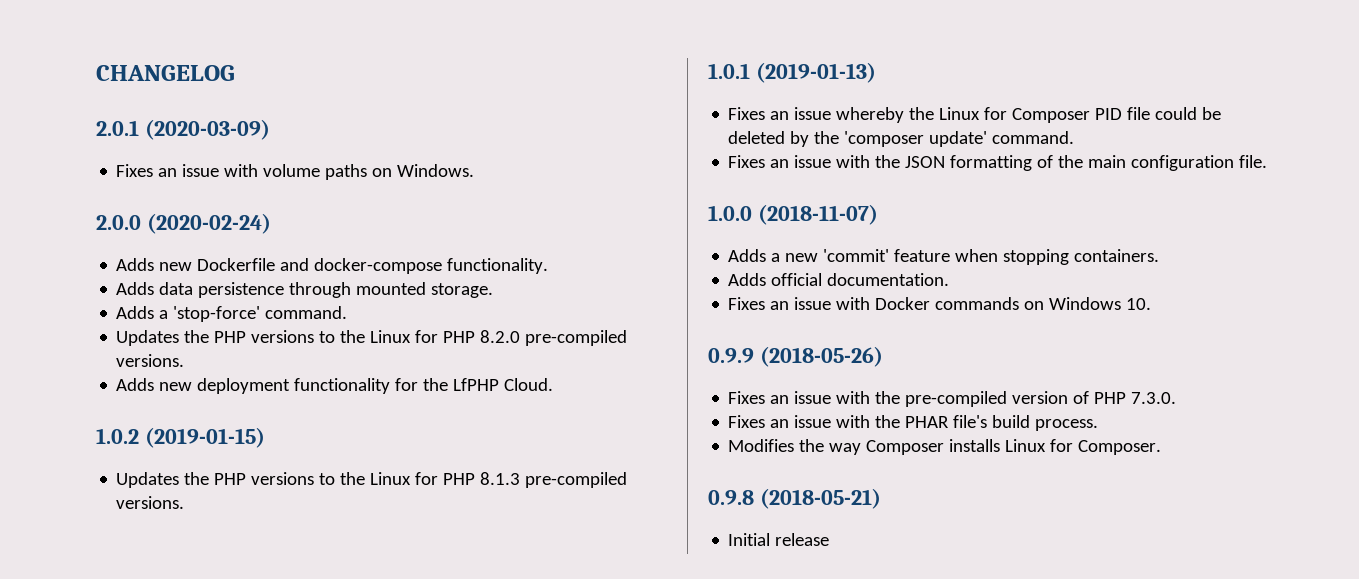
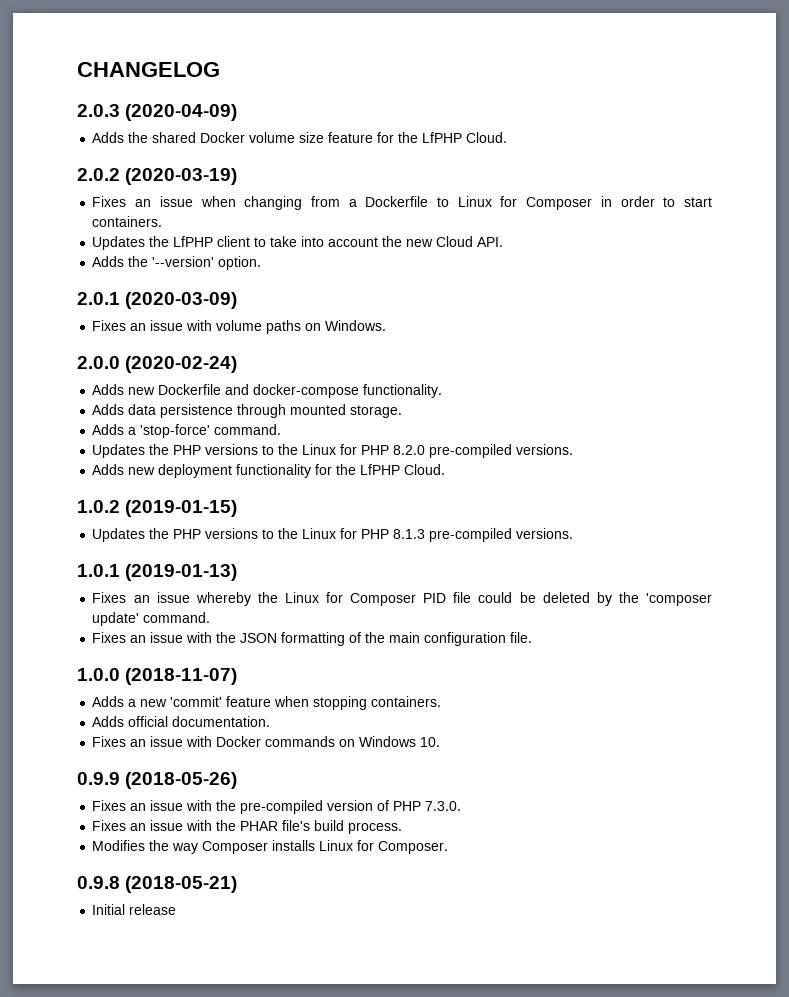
(235, 73) none -> [77,104,238,121] [92,132,508,143] [77,168,238,185] [92,196,712,210] [92,216,163,227] [92,236,504,250] [92,256,262,270] // 2.0.3 (2020-04-09) // Adds the shared Docker volume size feature for the LfPHP Cloud. // 2.0.2 (2020-03-19) // Fixes an issue when changing from a Dockerfile to Linux for Composer in order to start containers. // Updates the LfPHP client to take into account the new Cloud API. // Adds the '--version' option.

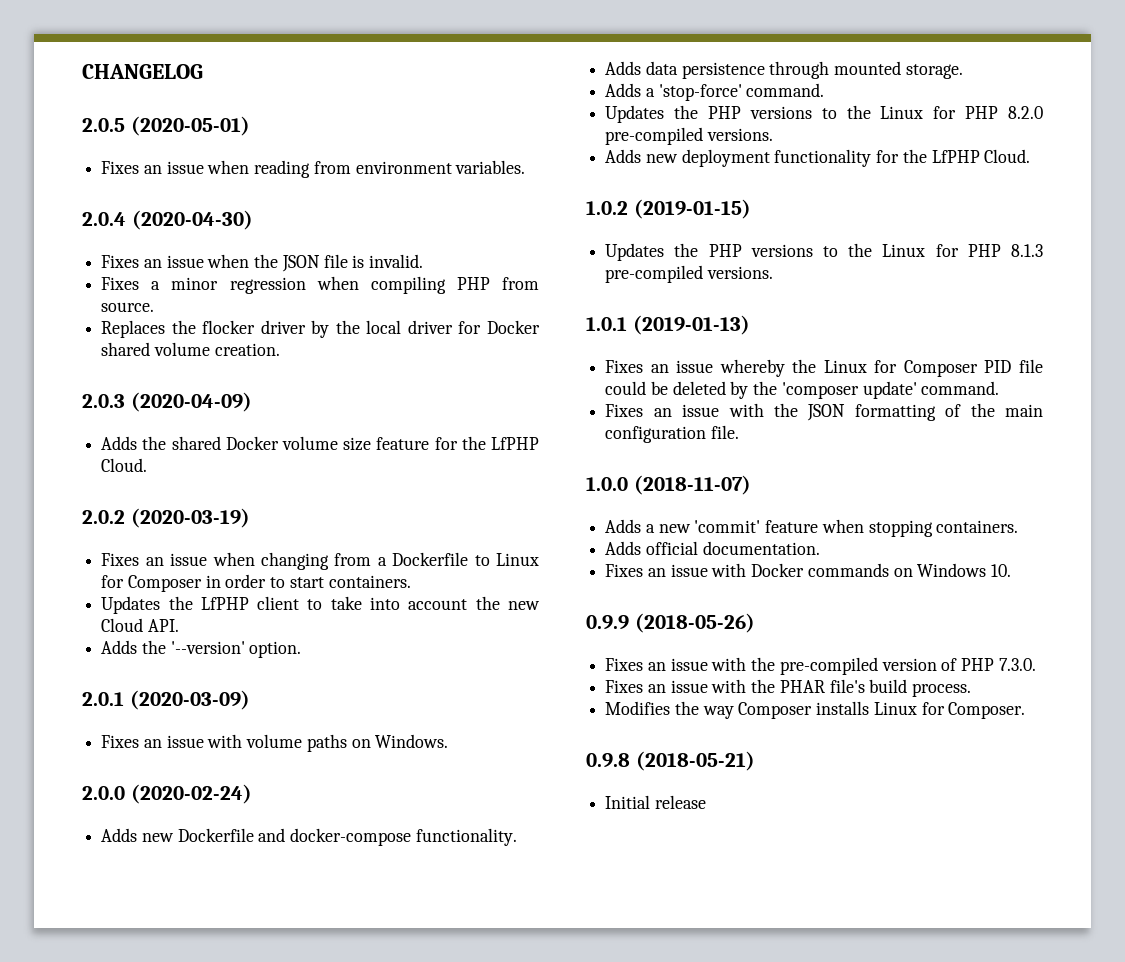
(220, 69) none -> [82,116,250,136] [101,160,526,178] [82,210,253,230] [101,254,424,272] [101,276,539,294] [101,302,155,312] [101,320,540,338] [101,342,280,356] // 2.0.5 (2020-05-01) // Fixes an issue when reading from environment variables. // 2.0.4 (2020-04-30) // Fixes an issue when the JSON file is invalid. // Fixes a minor regression when compiling PHP from source. // Replaces the flocker driver by the local driver for Docker shared volume creation.

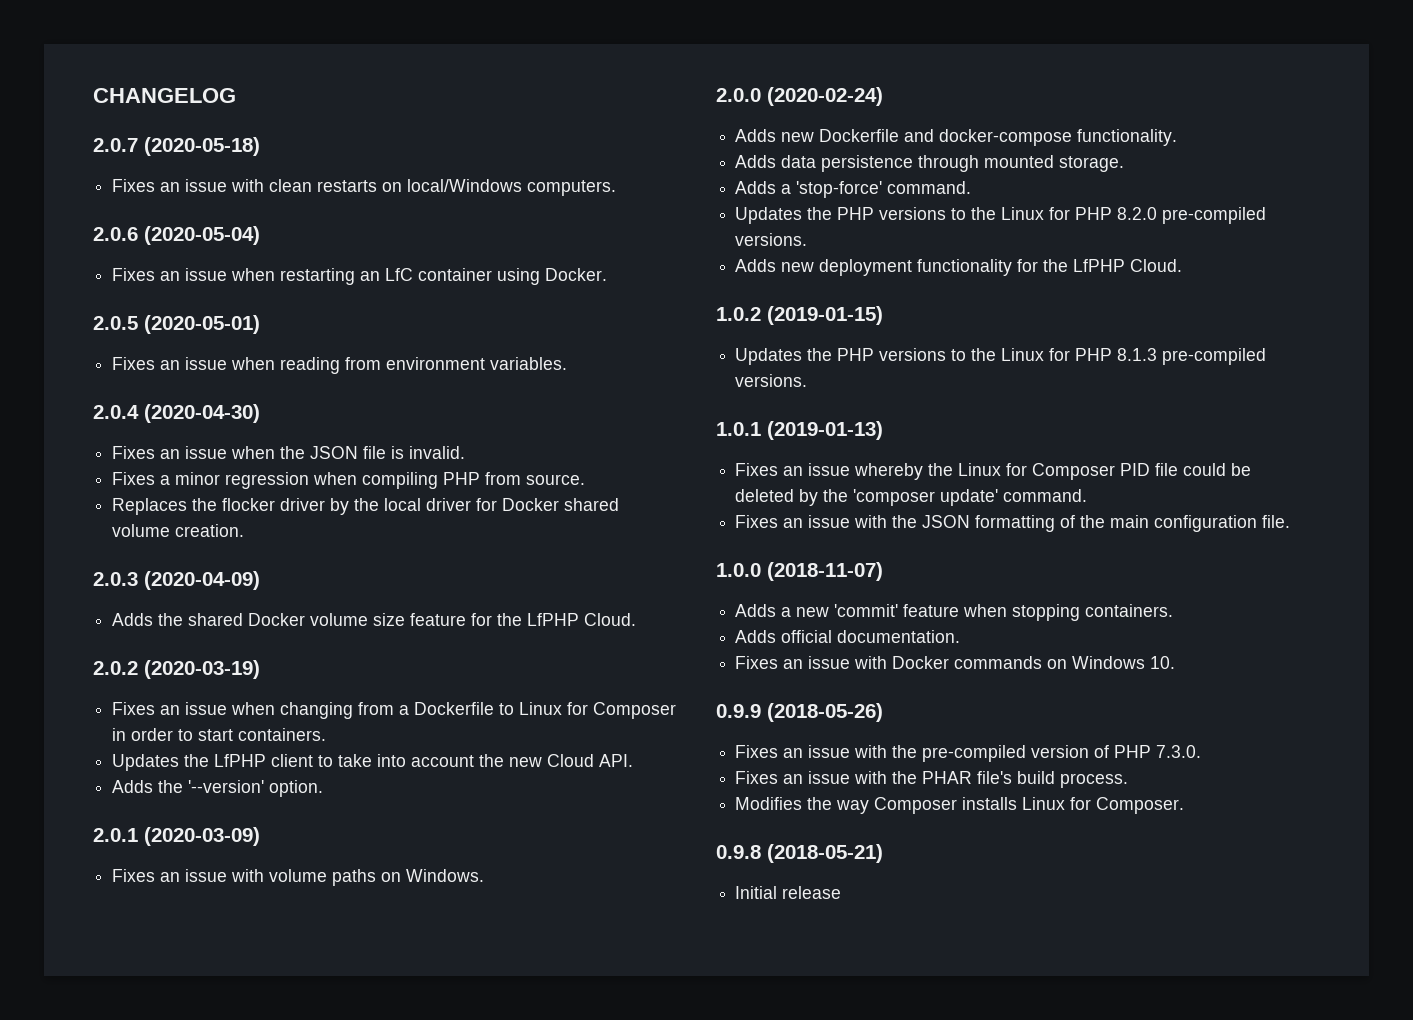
(203, 71) none -> [93,137,260,156] [112,179,617,196] [93,226,260,245] [112,268,608,285] // 2.0.7 (2020-05-18) // Fixes an issue with clean restarts on local/Windows computers. // 2.0.6 (2020-05-04) // Fixes an issue when restarting an LfC container using Docker.

